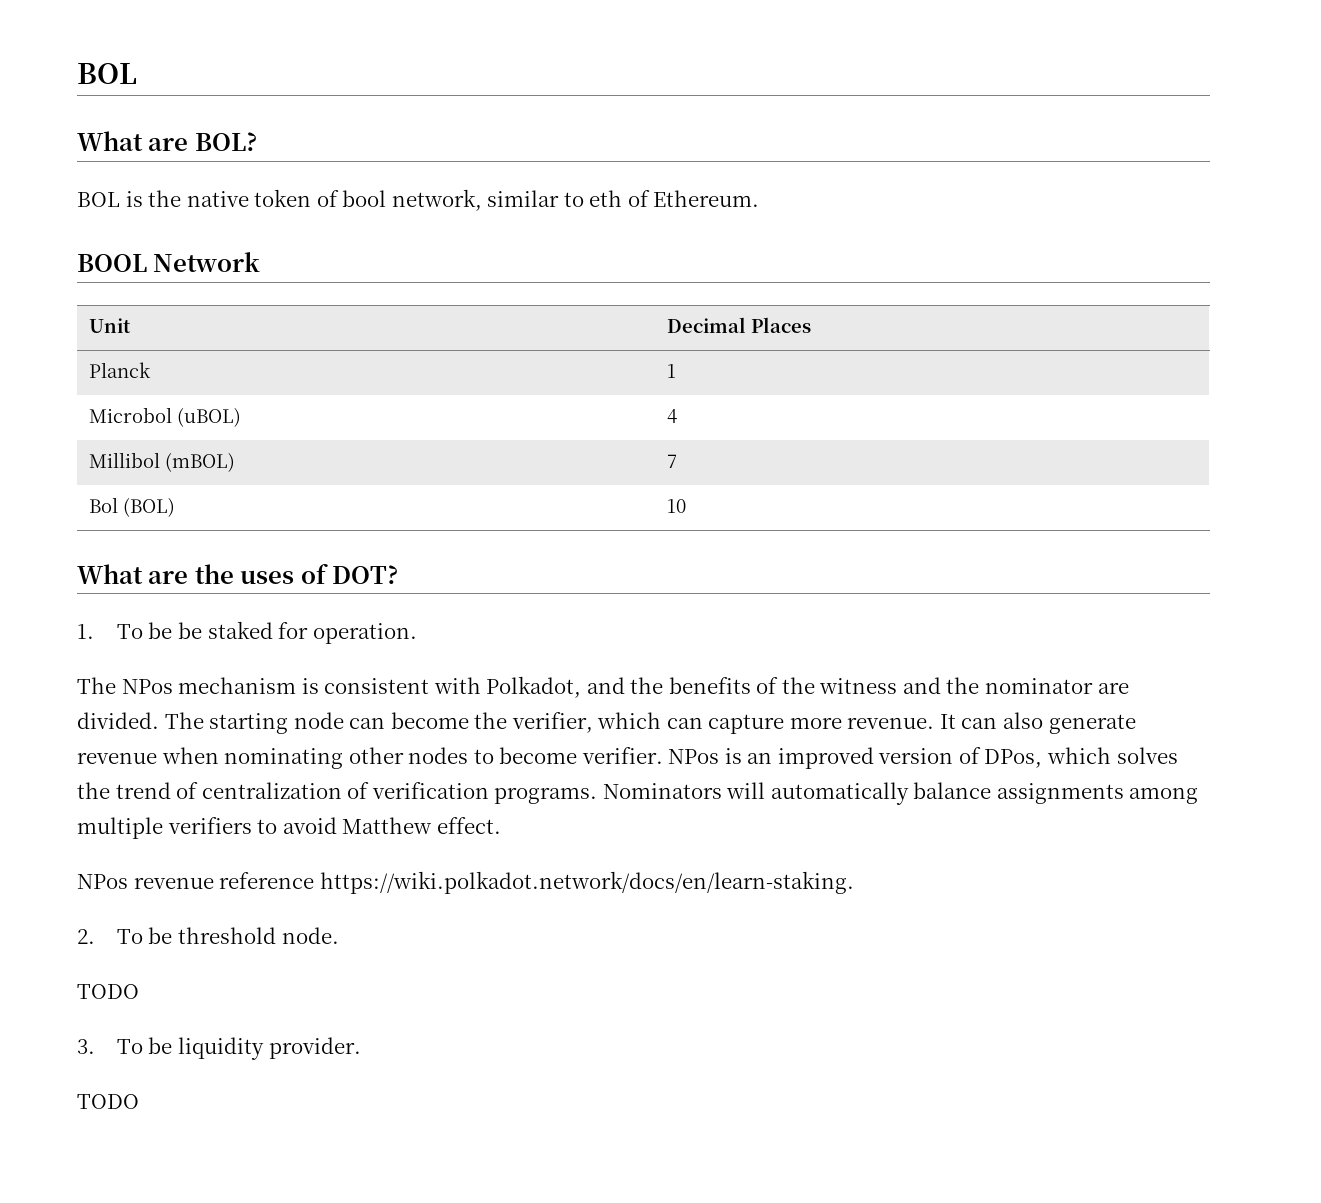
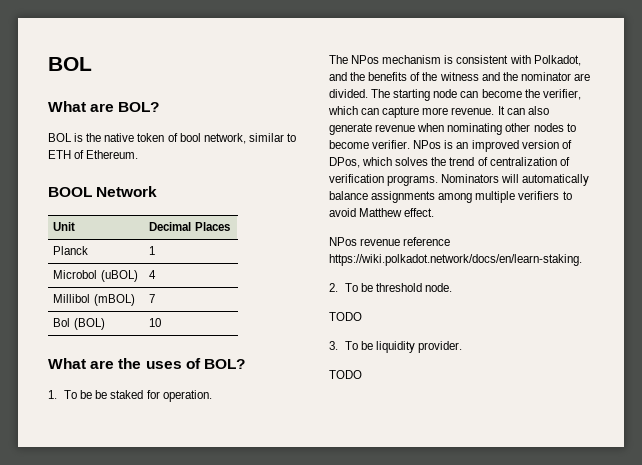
[589,190,623,207] eth -> [48,150,71,159] ETH
[332,565,399,584] DOT? -> [203,359,245,369] BOL?

